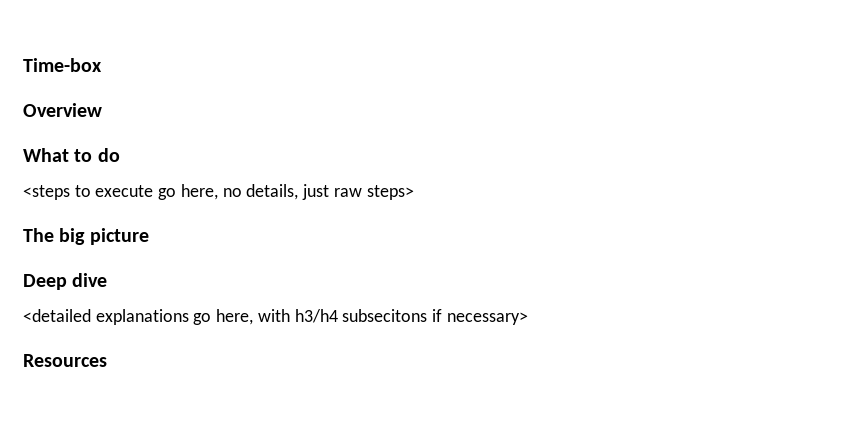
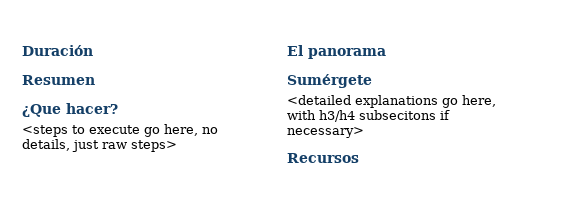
[23,58,102,72] [23,103,102,117] [23,148,120,162] Time-box // Overview // What to do -> [22,45,93,56] [22,75,95,85] [22,103,118,117] Duración // Resumen // ¿Que hacer?
[23,228,149,245] [23,273,108,290] The big picture // Deep dive -> [287,45,386,59] [287,74,372,88] El panorama // Sumérgete
[23,354,107,367] Resources -> [287,153,359,163] Recursos

